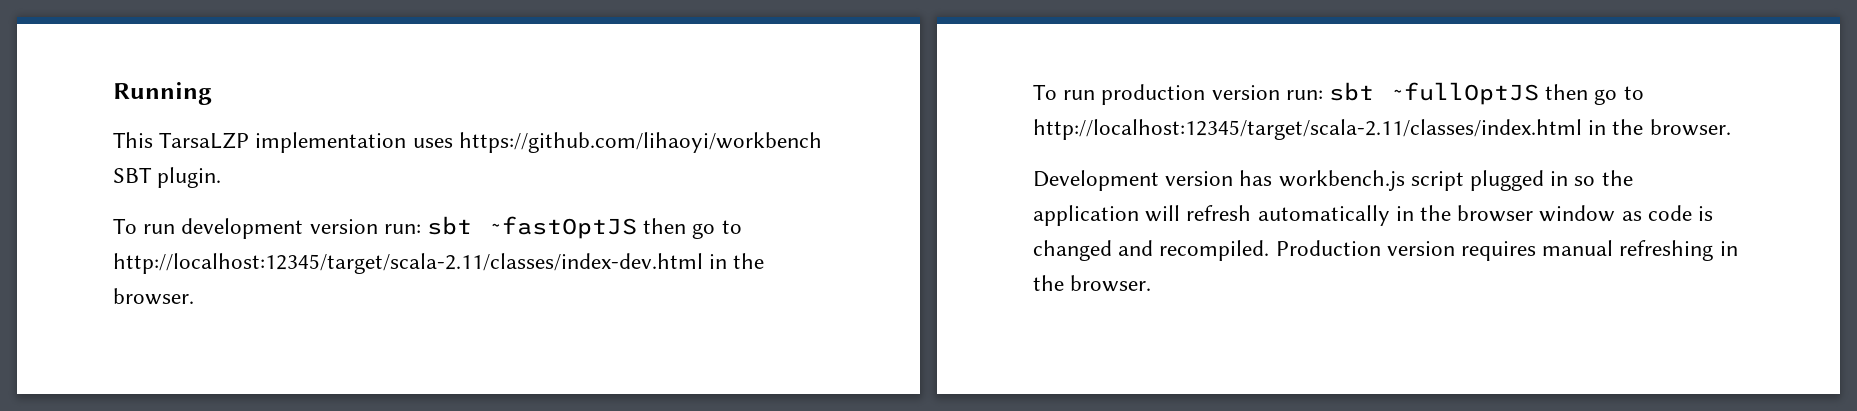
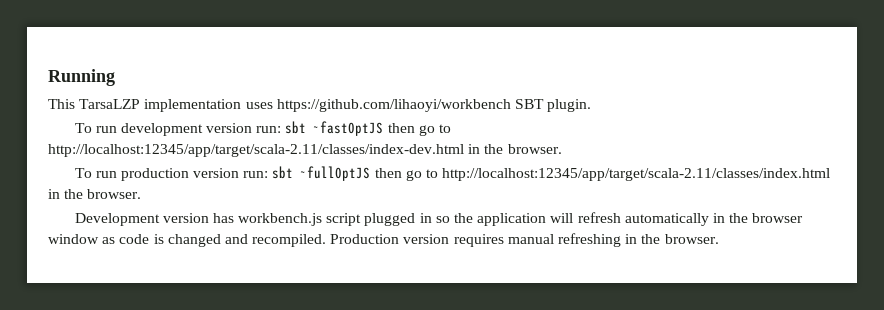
[113,253,703,274] http://localhost:12345/target/scala-2.11/classes/index-dev.html -> [48,144,464,157] http://localhost:12345/app/target/scala-2.11/classes/index-dev.html
[1033,119,1582,140] http://localhost:12345/target/scala-2.11/classes/index.html -> [442,168,831,181] http://localhost:12345/app/target/scala-2.11/classes/index.html

